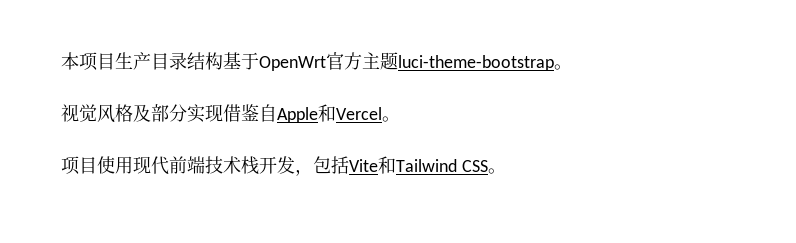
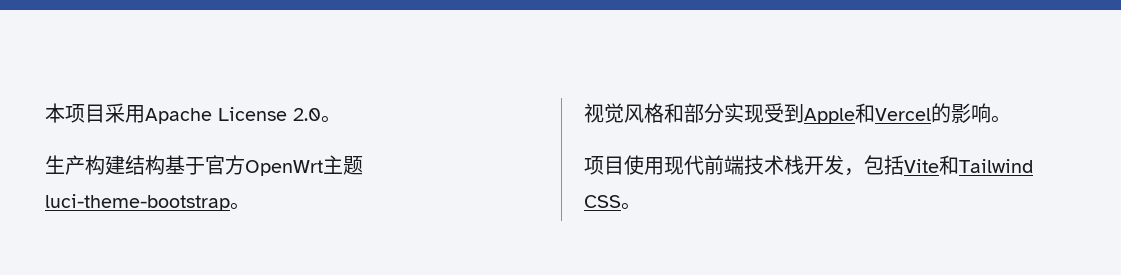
[115,52,362,71] 生产目录结构基于OpenWrt官方 -> [105,103,341,124] [45,155,323,176] 采用Apache License 2.0。 // 生产构建结构基于官方OpenWrt
[133,104,151,122] 及 -> [664,103,684,123] 和
[223,104,277,122] 借鉴自 -> [764,103,804,123] 受到
(382, 113) none -> [931,103,991,123] 的影响

